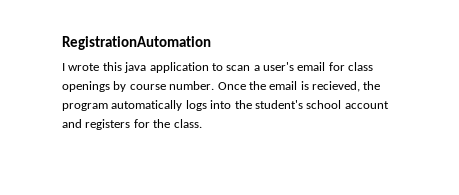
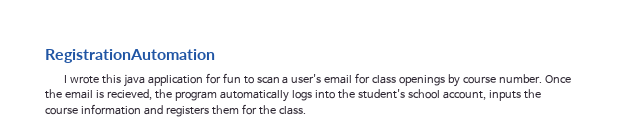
(209, 67) none -> [205,73,241,84] for fun
[344,101,389,109] account -> [442,89,541,101] [45,104,141,115] account, inputs the course information
(131, 124) none -> [211,105,239,115] them

